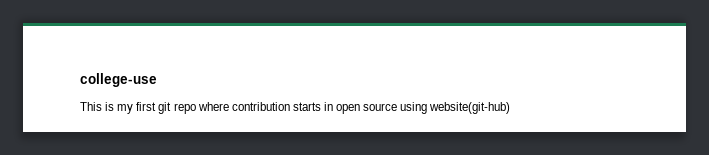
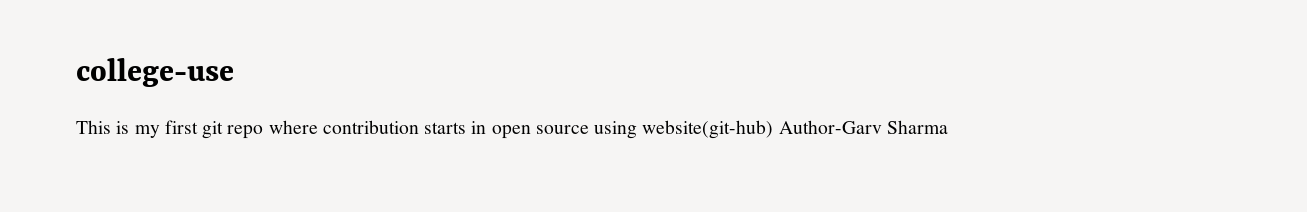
(511, 108) none -> [778,120,948,134] Author-Garv Sharma

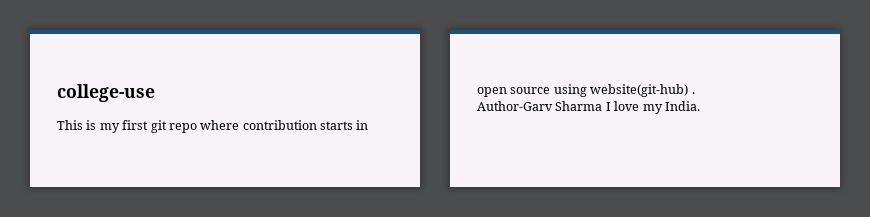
(774, 129) none -> [691,92,695,94] . //
(948, 127) none -> [605,101,700,114] I love my India.

